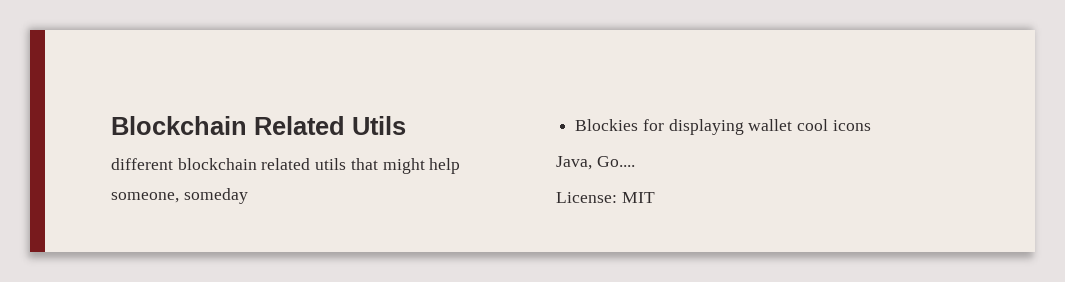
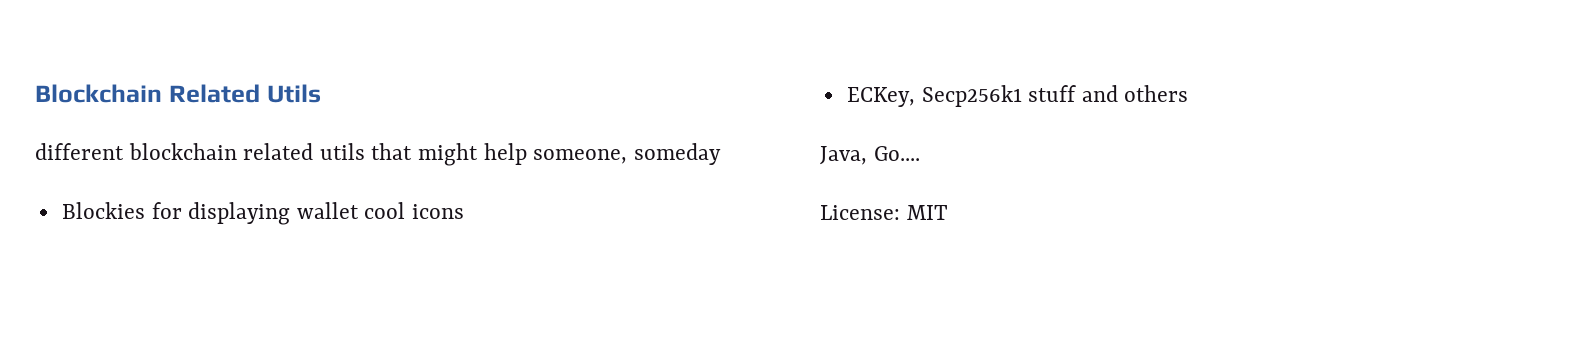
(871, 125) none -> [846,85,1189,107] // ECKey, Secp256k1 stuff and others

